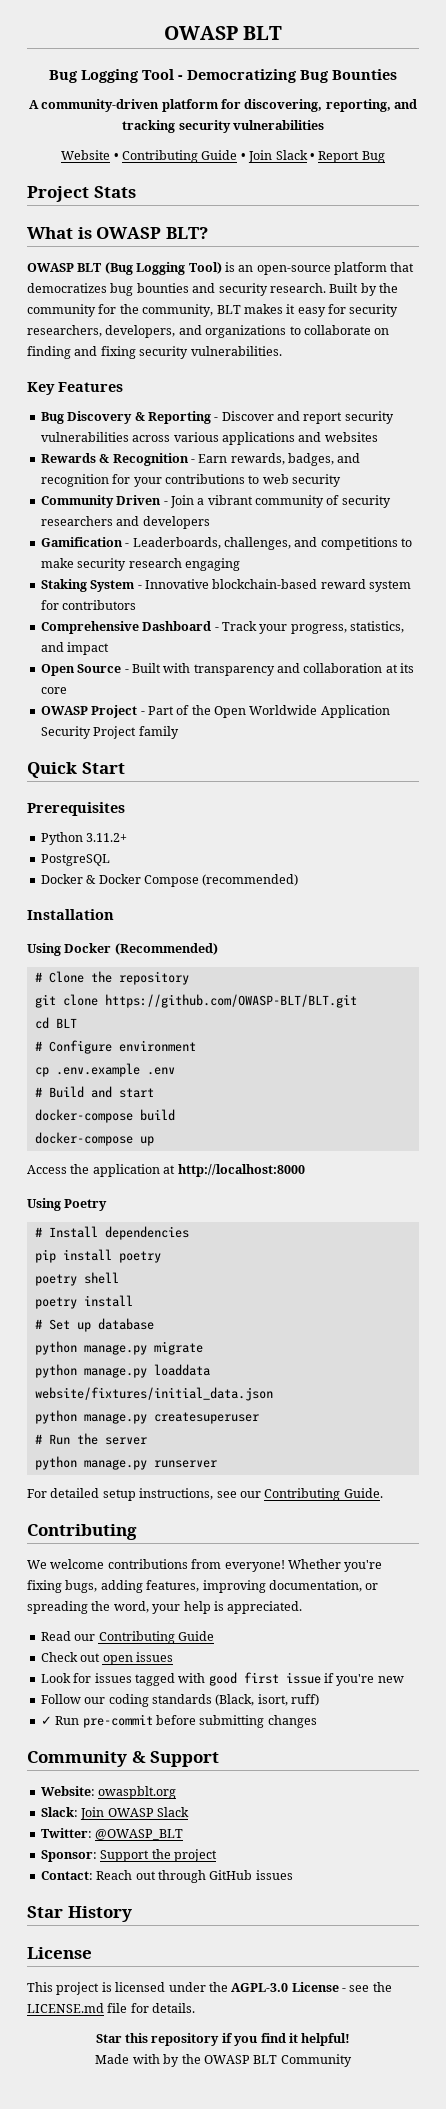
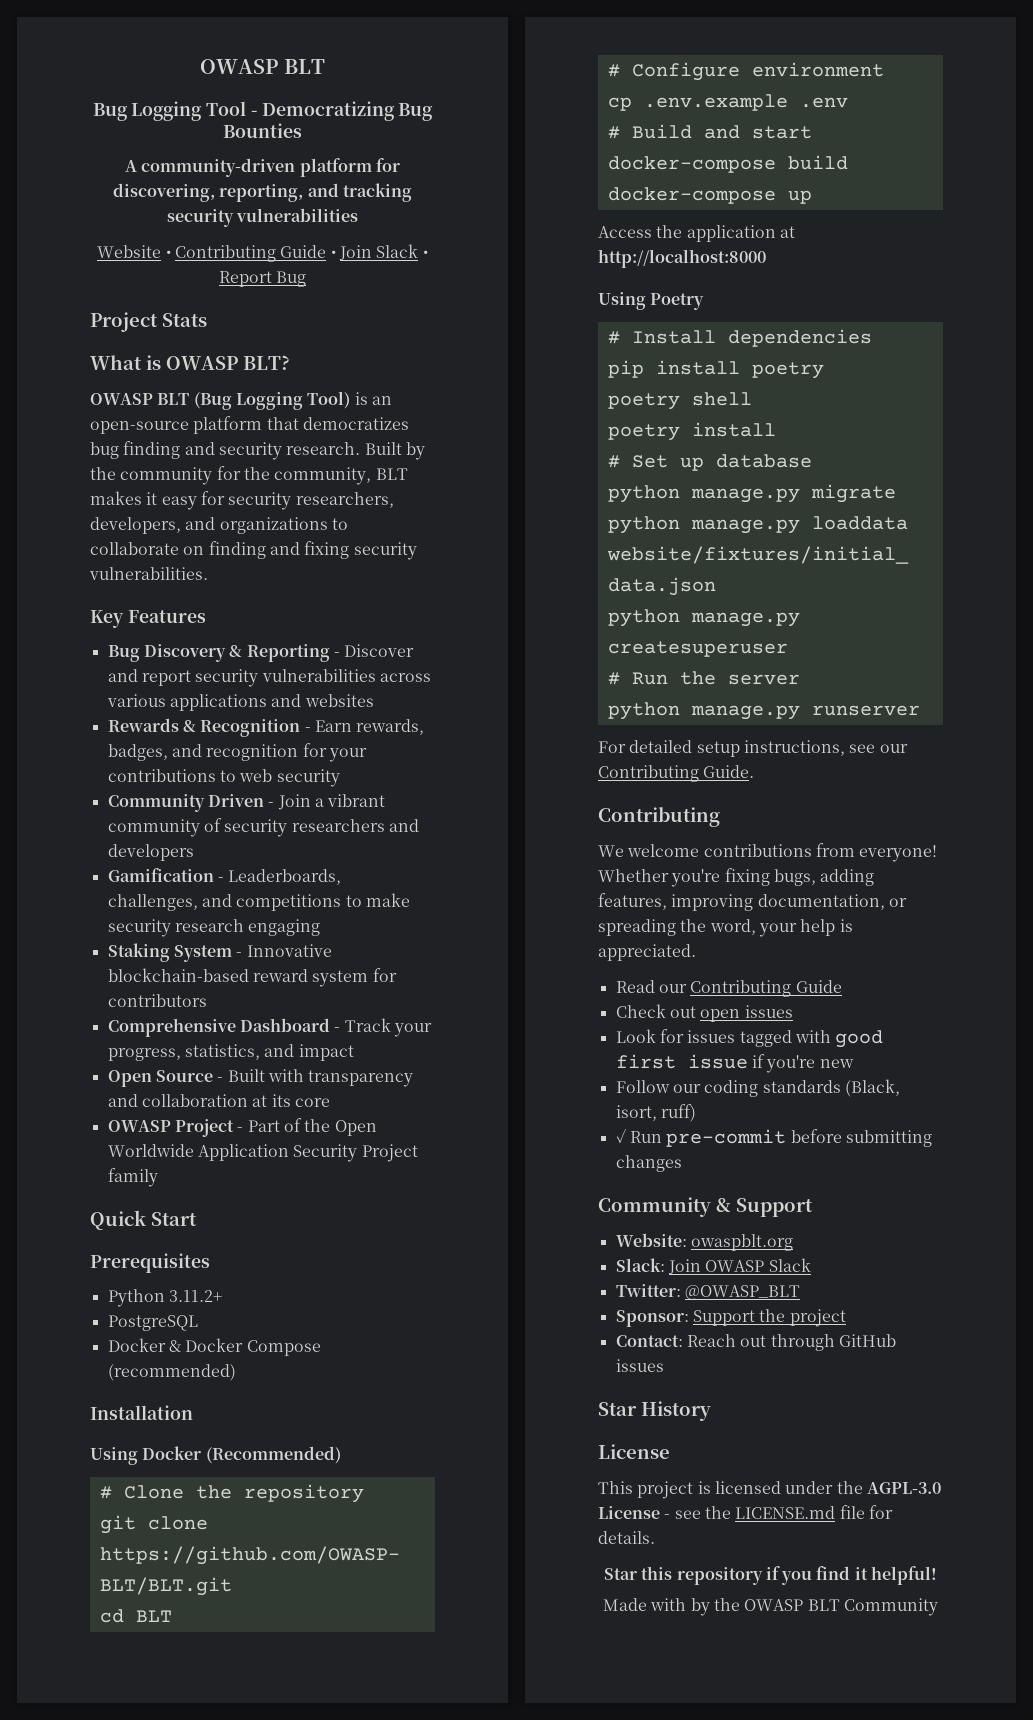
[136,283,189,293] bounties -> [123,441,181,459] finding

